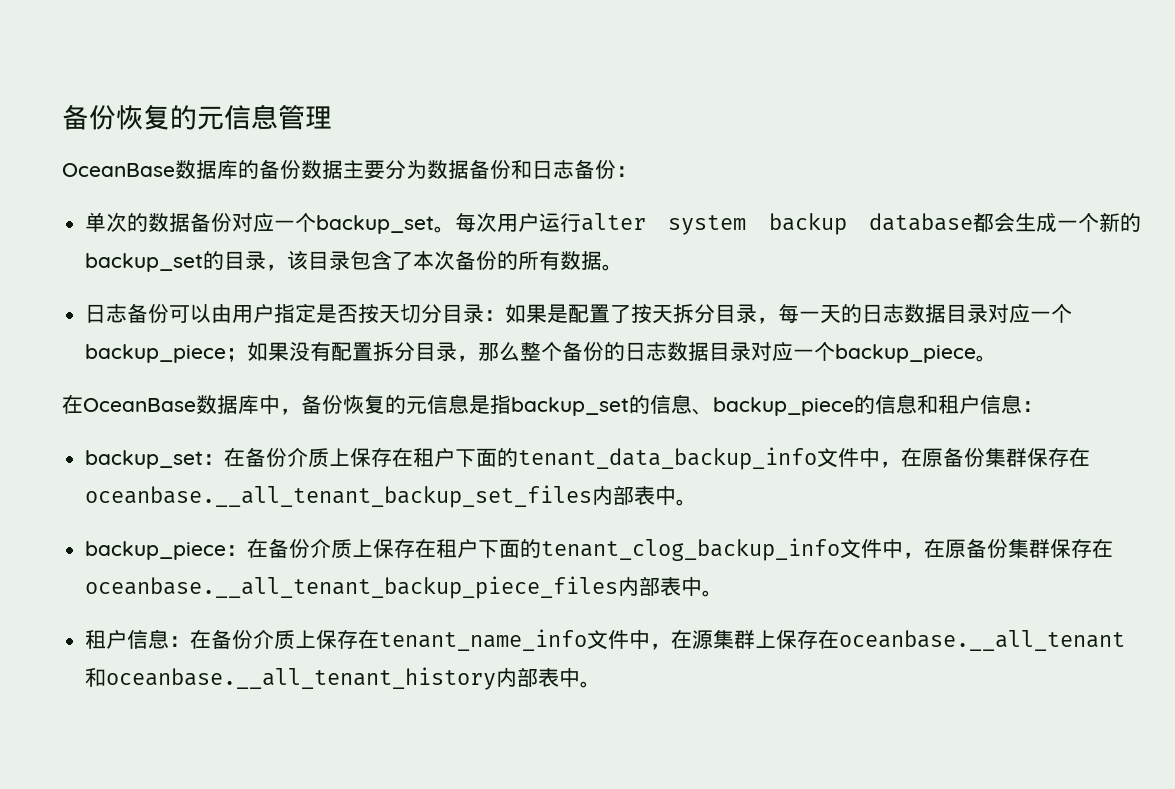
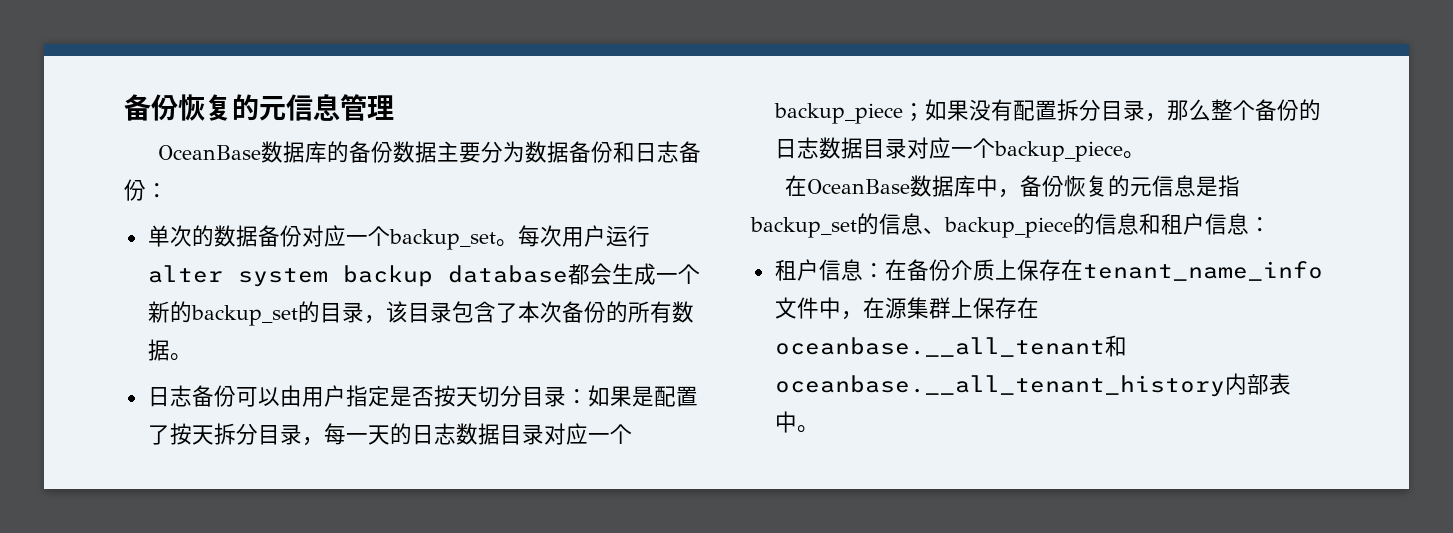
[85,447,1091,470] [85,485,698,508] [85,538,1114,561] [85,576,724,599] // backup_set：在备份介质上保存在租户下面的tenant_data_backup_info文件中，在原备份集群保存在oceanbase.__all_tenant_backup_set_files内部表中。 // backup_piece：在备份介质上保存在租户下面的tenant_clog_backup_info文件中，在原备份集群保存在oceanbase.__all_tenant_backup_piece_files内部表中。 -> (1271, 224) none

